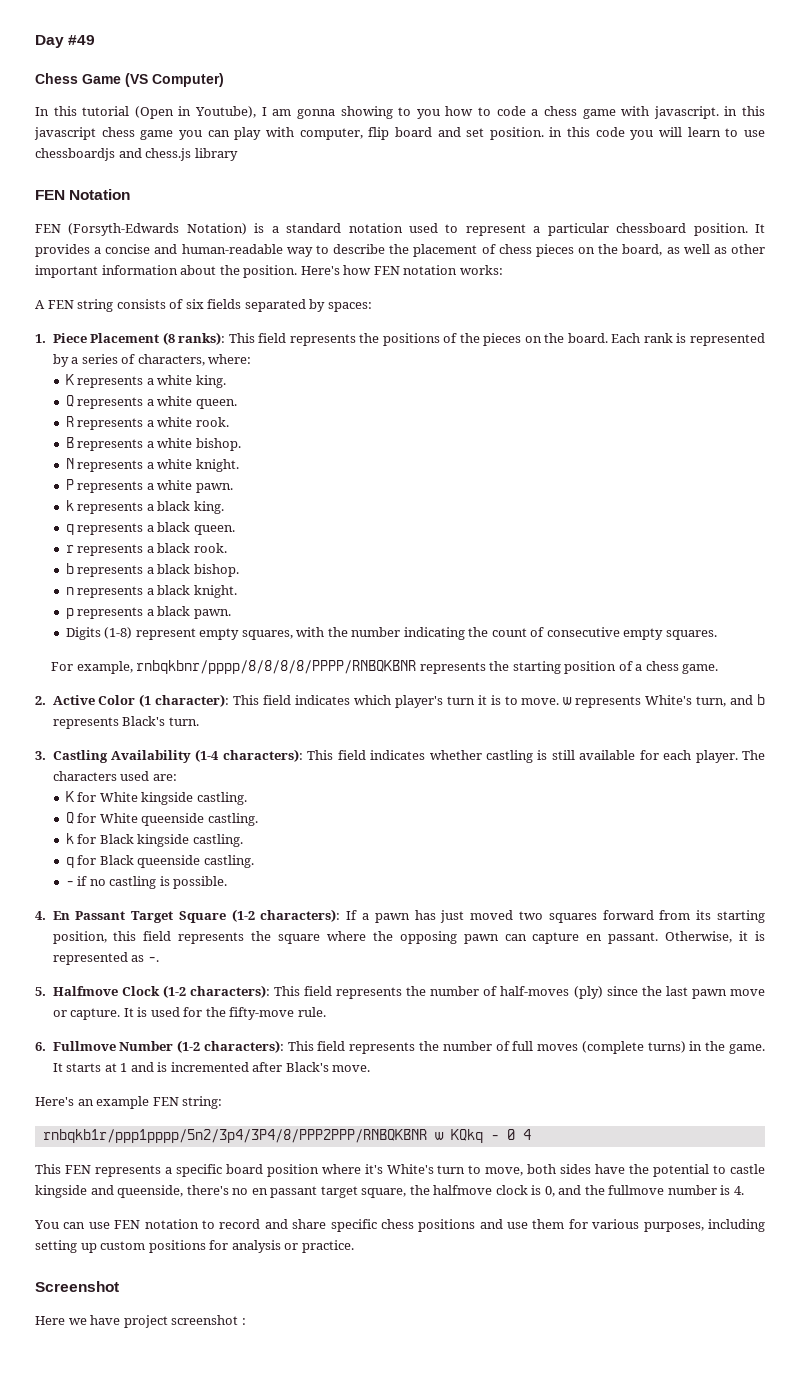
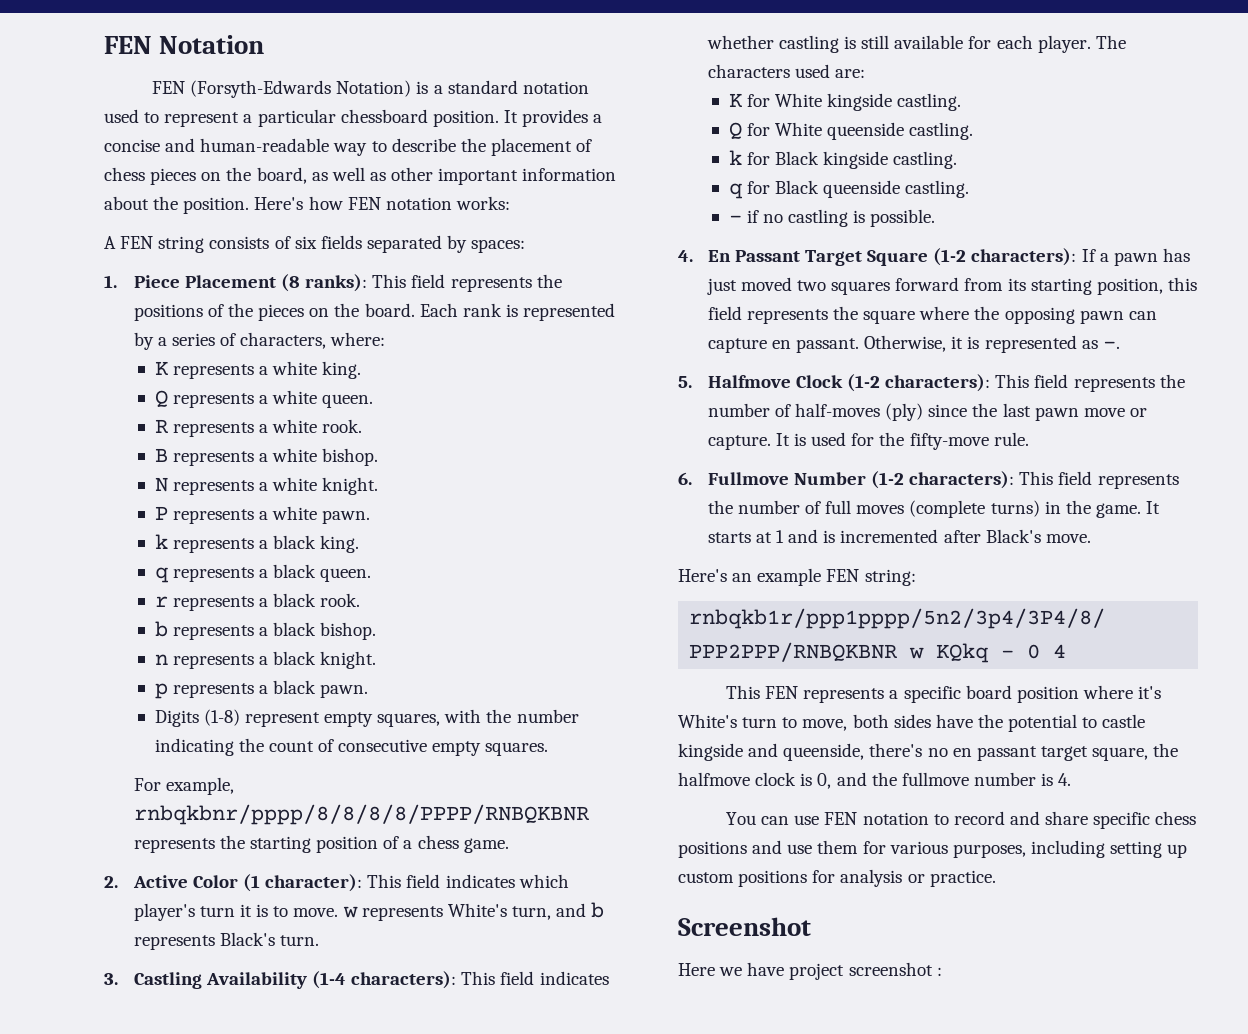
[35,35,96,48] [35,73,224,87] [35,106,765,119] [34,127,765,140] [35,148,238,161] Day #49 // Chess Game (VS Computer) // In this tutorial (Open in Youtube), I am gonna showing to you how to code a chess game with javascript. in this javascript chess game you can play with computer, flip board and set position. in this code you will learn to use chessboardjs and chess.js library // -> (104, 45) none

